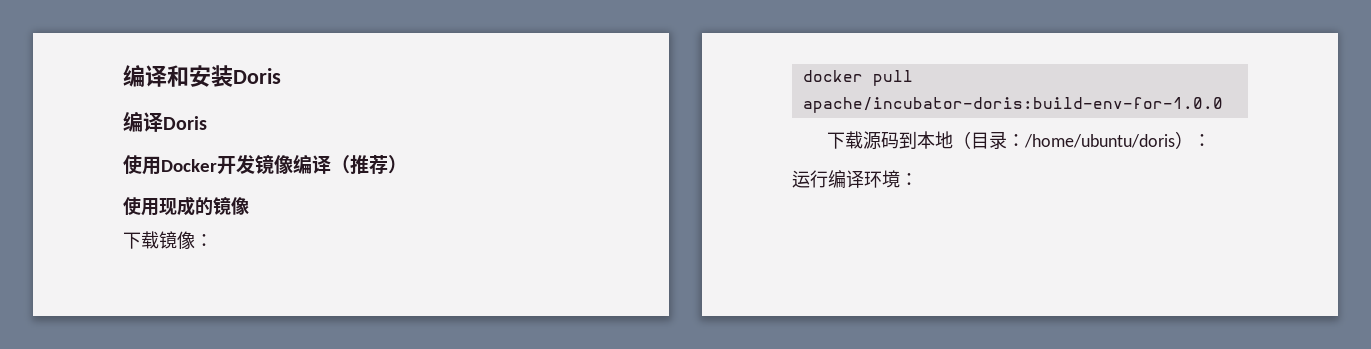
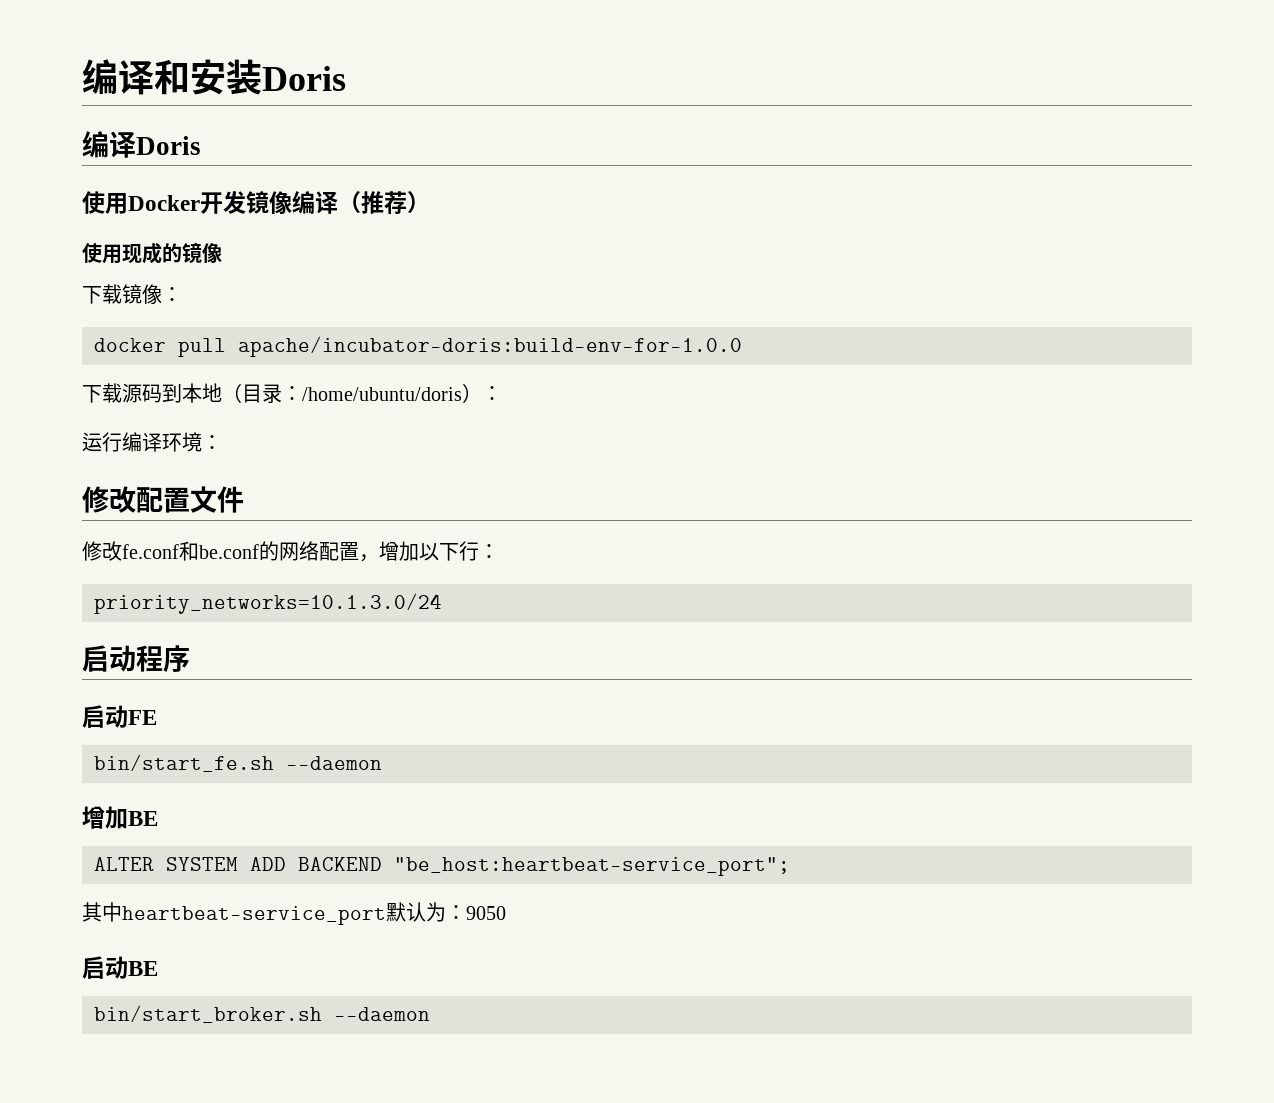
(918, 179) none -> [82,486,244,513] [82,541,499,562] [94,593,442,614] [82,645,190,673] [82,705,157,728] [94,754,382,772] [82,806,158,829] [94,857,790,876] [82,902,506,925] [82,956,158,979] [94,1005,430,1023] // 修改配置文件 // 修改fe.conf和be.conf的网络配置，增加以下行： // priority_networks=10.1.3.0/24 // 启动程序 // 启动FE // bin/start_fe.sh --daemon // 增加BE // ALTER SYSTEM ADD BACKEND "be_host:heartbeat-service_port"; // 其中heartbeat-service_port默认为：9050 // 启动BE // bin/start_broker.sh --daemon

